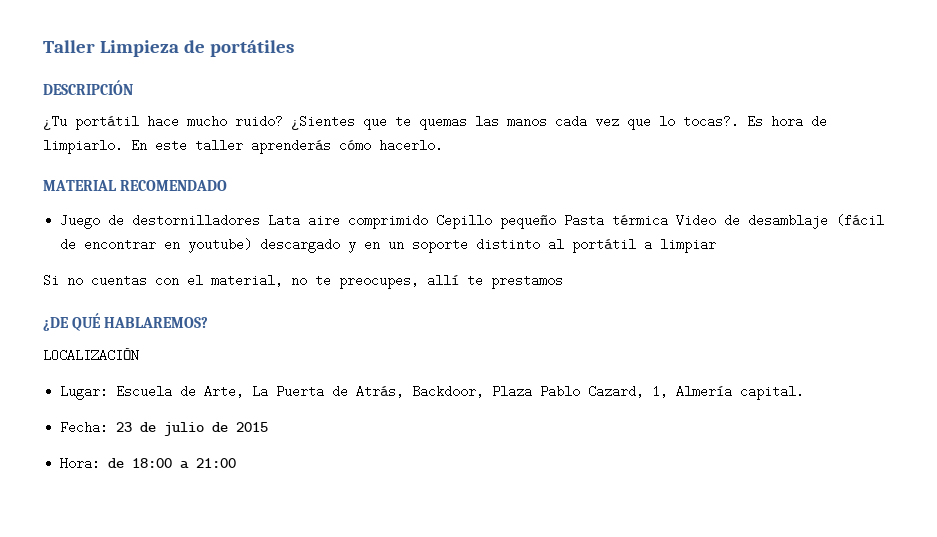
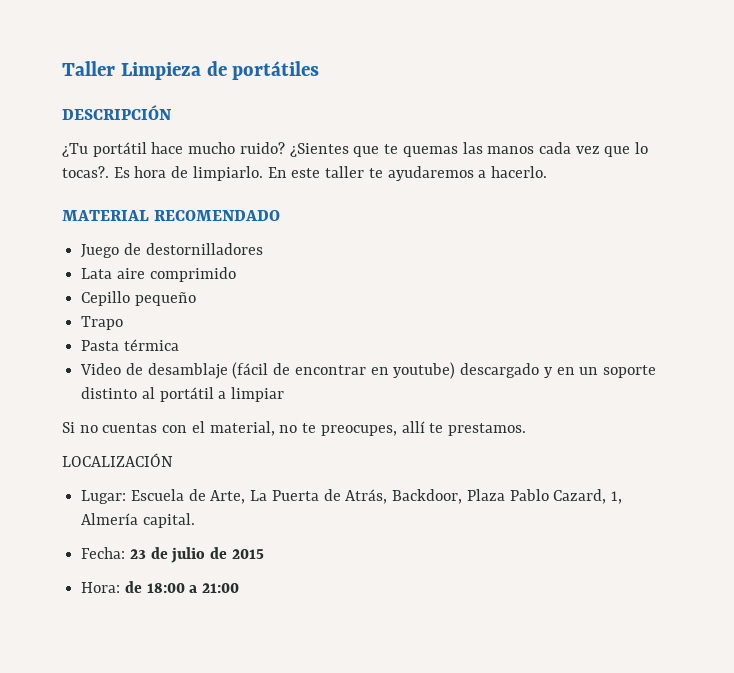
[251,139,371,154] aprenderás cómo -> [368,166,487,181] te ayudaremos a
(261, 220) none -> (263, 249) //
(429, 221) none -> (236, 274) //
(557, 221) none -> [81,316,124,330] // Trapo //
(669, 220) none -> (179, 345) //
[491,274,563,289] [43,313,209,331] prestamos // ¿DE QUÉ HABLAREMOS? -> [447,423,526,436] prestamos.

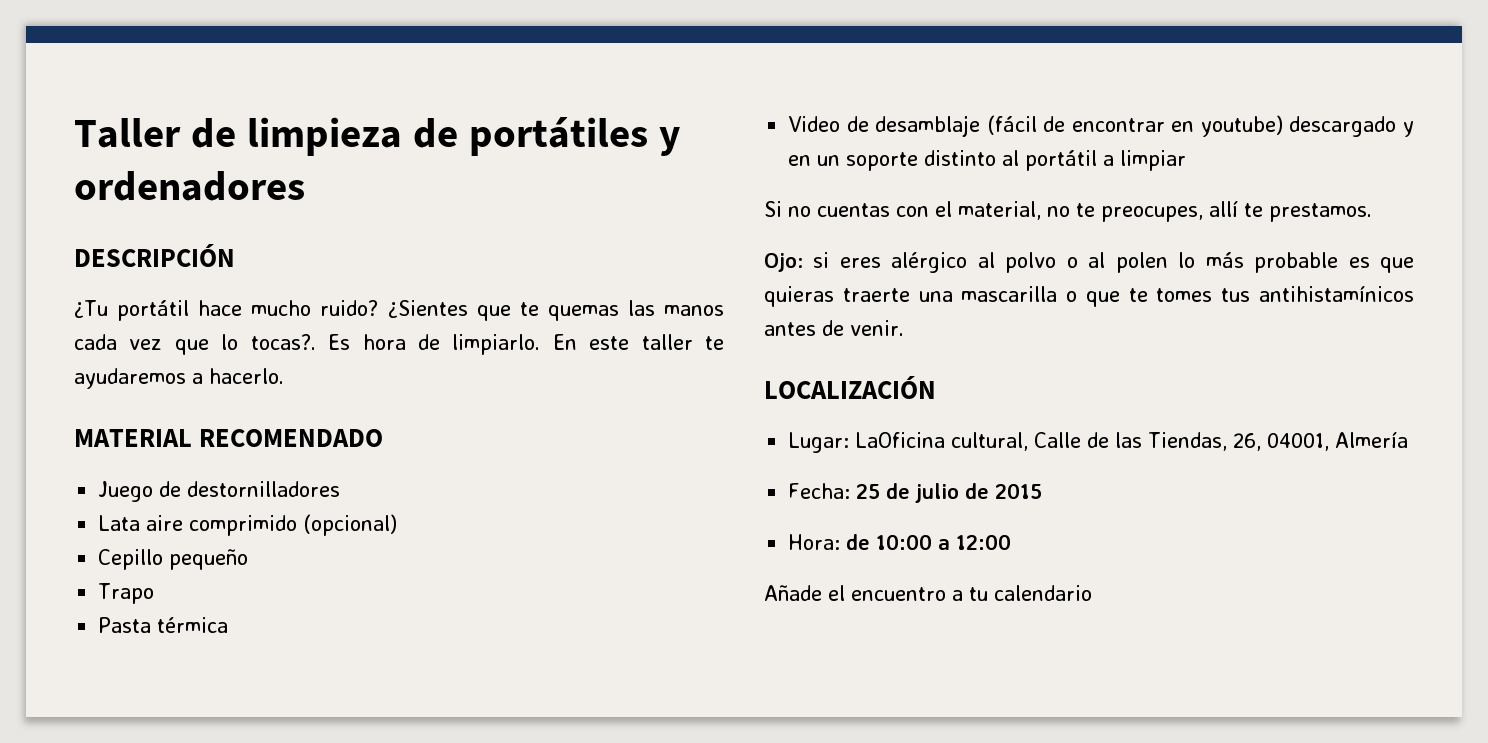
[120,62,201,80] Limpieza -> [191,117,403,156] de limpieza
(320, 70) none -> [659,127,681,156] [74,171,305,201] y ordenadores
(236, 274) none -> [303,514,398,536] (opcional)
[62,453,173,467] [81,489,622,504] LOCALIZACIÓN // Lugar: Escuela de Arte, La Puerta de Atrás, Backdoor, Plaza Pablo Cazard, 1, -> [764,252,1414,273] [764,286,1414,307] [764,320,904,336] [764,376,936,399] [788,432,1330,453] Ojo: si eres alérgico al polvo o al polen lo más probable es que quieras traerte una mascarilla o que te tomes tus antihistamínicos antes de venir. // LOCALIZACIÓN // Lugar: LaOficina cultural, Calle de las Tiendas, 26, 04001,
[142,513,195,528] capital. -> (1409, 440) none
[129,549,146,559] 23 -> [856,484,881,499] 25
[146,583,240,593] 18:00 a 21:00 -> [876,534,1012,550] [764,585,1092,601] 10:00 a 12:00 // Añade el encuentro a tu calendario

